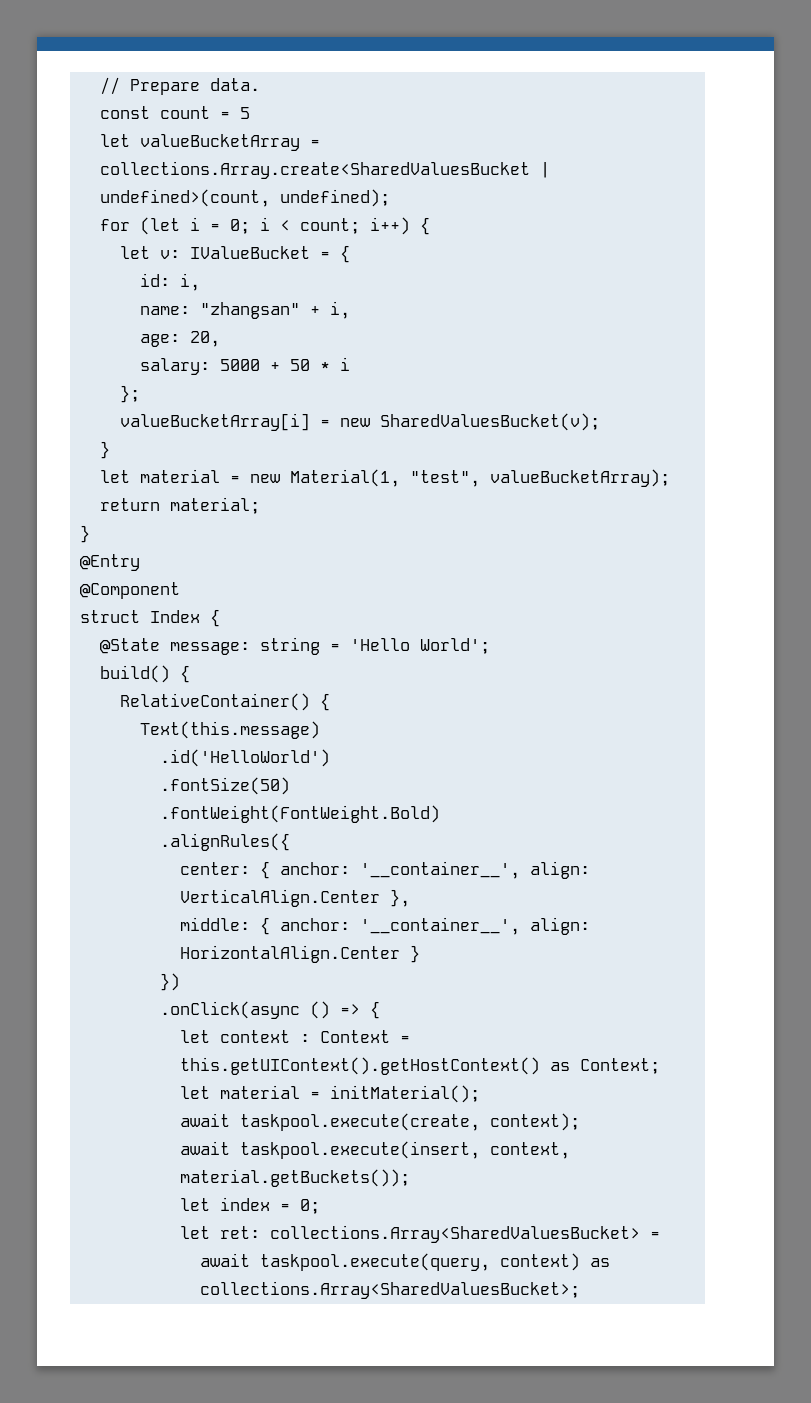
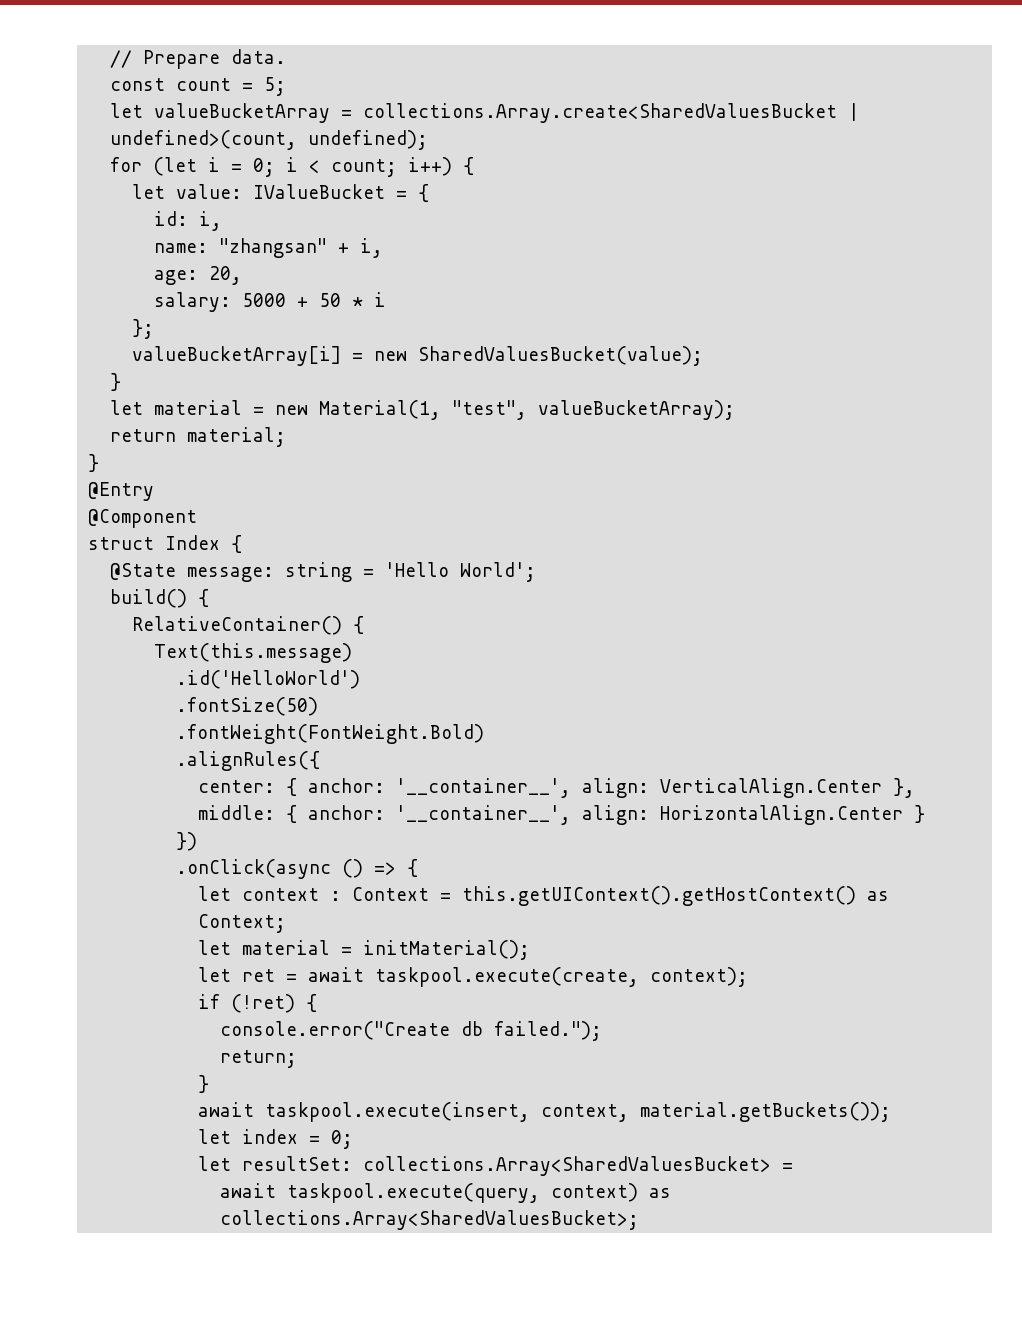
[239,107,250,119] 5 -> [264,77,287,96] 5;
[159,250,180,259] v: -> [176,184,243,199] value:
[379,413,600,431] SharedValuesBucket(v); -> [418,346,704,366] SharedValuesBucket(value);
(480, 1094) none -> [198,967,298,982] let ret =
(580, 1122) none -> [198,994,318,1013] [220,1021,603,1041] [220,1050,298,1068] [198,1075,210,1093] // if (!ret) { // console.error("Create db failed."); // return; // }
[219,1226,260,1239] ret: -> [242,1156,353,1171] resultSet:

